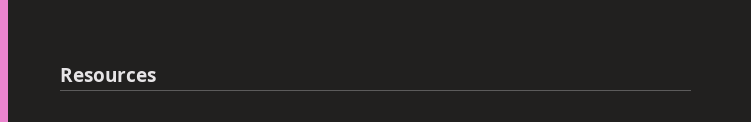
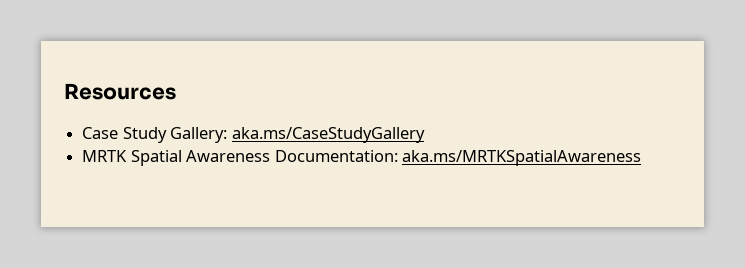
(156, 75) none -> [82,127,425,143] [82,150,641,166] // Case Study Gallery: aka.ms/CaseStudyGallery // MRTK Spatial Awareness Documentation: aka.ms/MRTKSpatialAwareness

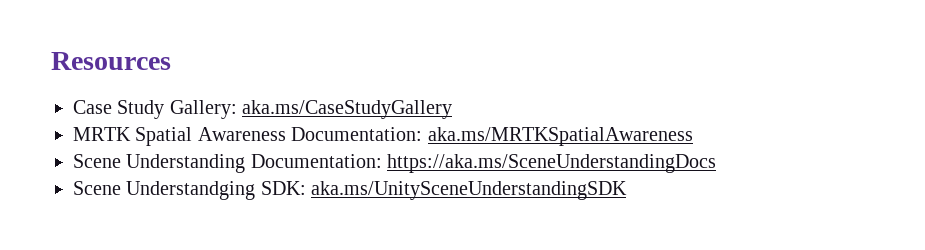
(641, 158) none -> [73,154,717,173] [73,181,628,200] // Scene Understanding Documentation: https://aka.ms/SceneUnderstandingDocs // Scene Understandging SDK: aka.ms/UnitySceneUnderstandingSDK

